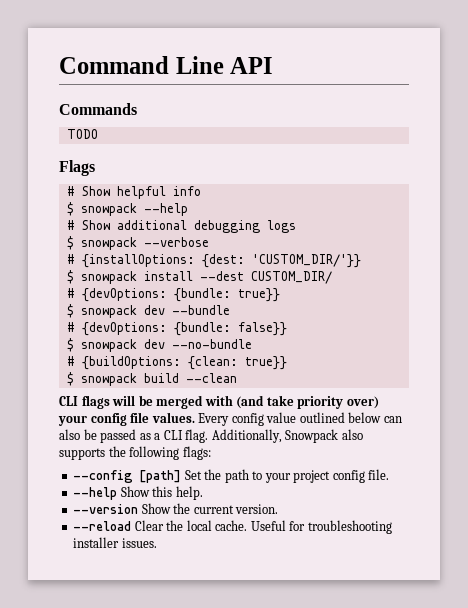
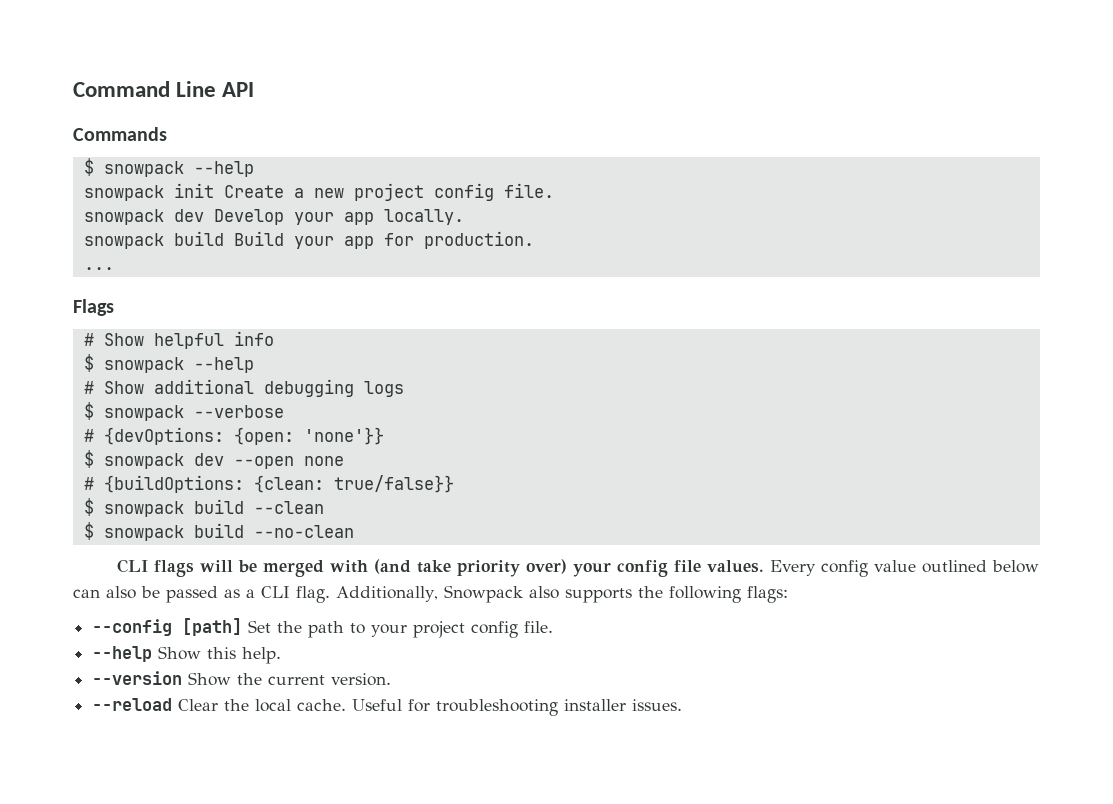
[66,129,98,139] TODO -> [83,158,254,177] [83,183,554,201] [83,209,464,225] [83,231,534,249] [83,267,114,270] $ snowpack --help // snowpack init Create a new project config file. // snowpack dev Develop your app locally. // snowpack build Build your app for production. // ...
[66,254,361,268] [66,270,332,284] [66,288,280,302] [66,304,230,318] [66,322,287,336] [66,338,252,352] // # {installOptions: {dest: 'CUSTOM_DIR/'}} // $ snowpack install --dest CUSTOM_DIR/ // # {devOptions: {bundle: true}} // $ snowpack dev --bundle // # {devOptions: {bundle: false}} // $ snowpack dev --no-bundle -> [83,427,384,445] [83,450,344,469] // # {devOptions: {open: 'none'}} // $ snowpack dev --open none
[244,356,287,370] true}} -> [333,475,454,493] true/false}}
(237, 378) none -> [83,522,354,541] // $ snowpack build --no-clean

